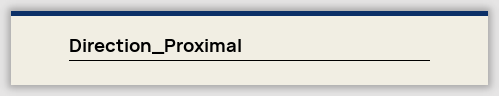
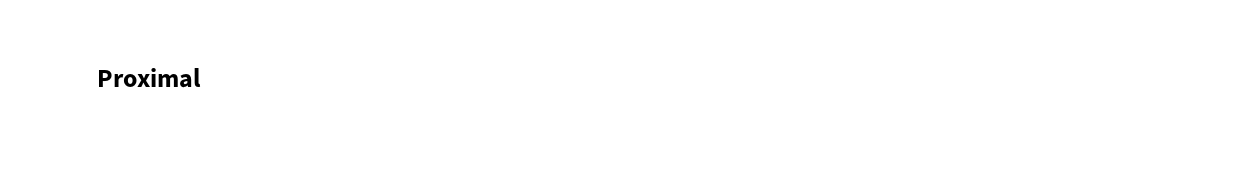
[69,39,242,54] Direction_Proximal -> [97,68,201,88] Proximal

